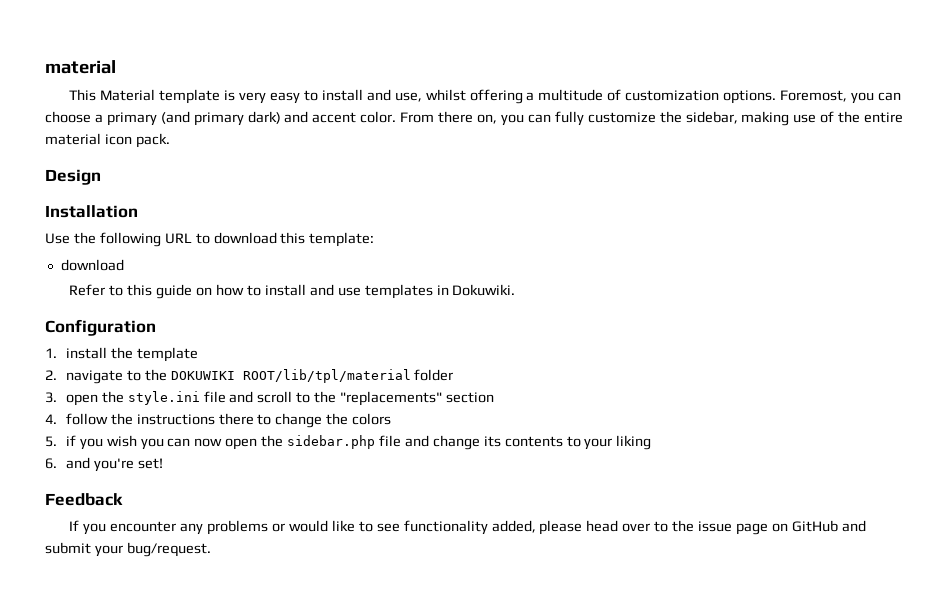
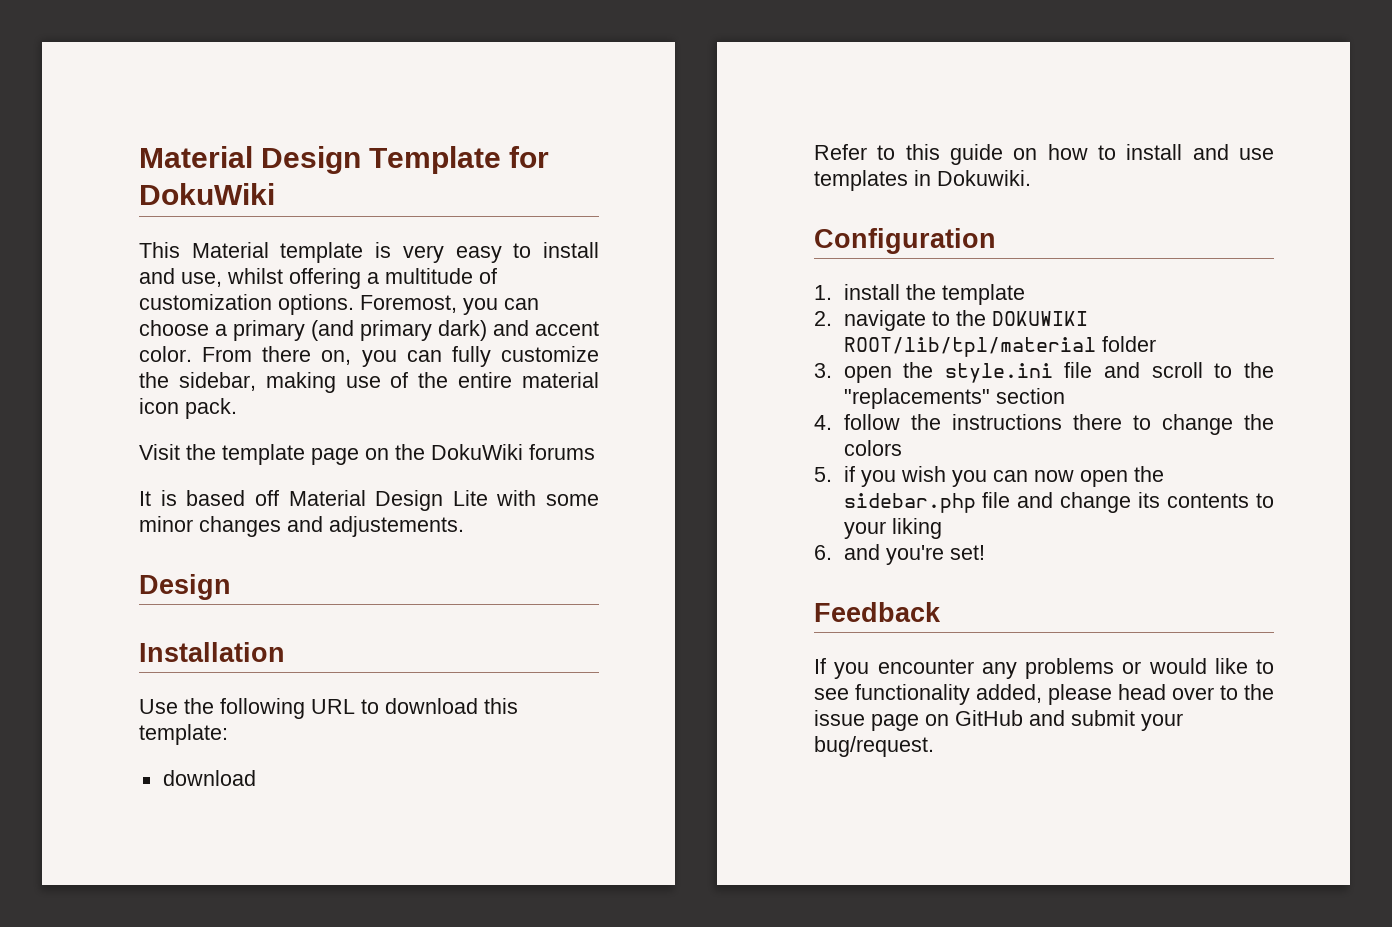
[45,60,116,74] material -> [139,146,550,174] [139,183,275,205] Material Design Template for DokuWiki
(170, 140) none -> [139,444,595,465] [139,490,599,511] [139,516,464,537] // Visit the template page on the DokuWiki forums // It is based off Material Design Lite with some minor changes and adjustements.

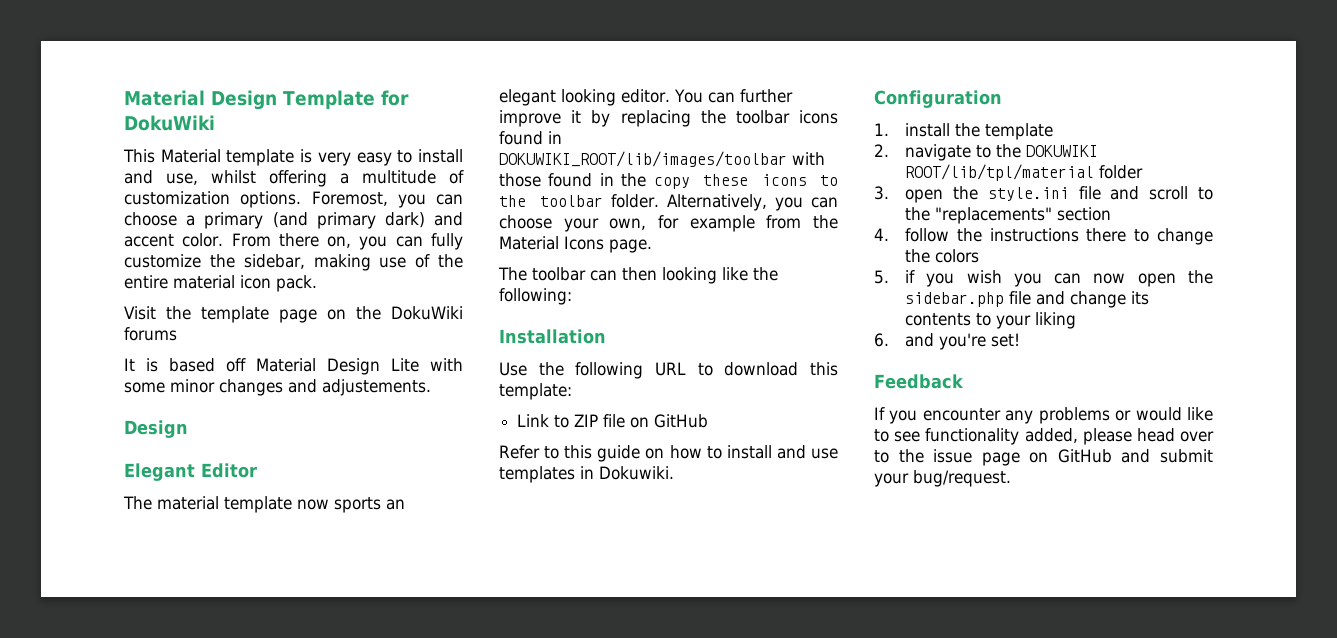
(231, 587) none -> [124,463,257,481] [123,496,405,513] [499,89,793,106] [499,110,838,127] [499,131,562,145] [499,151,825,167] [499,173,838,189] [499,194,838,211] [499,215,838,232] [499,236,652,253] [498,267,778,284] [499,288,572,305] // Elegant Editor // The material template now sports an elegant looking editor. You can further improve it by replacing the toolbar icons found in DOKUWIKI_ROOT/lib/images/toolbar with those found in the copy these icons to the toolbar folder. Alternatively, you can choose your own, for example from the Material Icons page. // The toolbar can then looking like the following:
[162,770,256,786] download -> [517,414,709,428] Link to ZIP file on GitHub

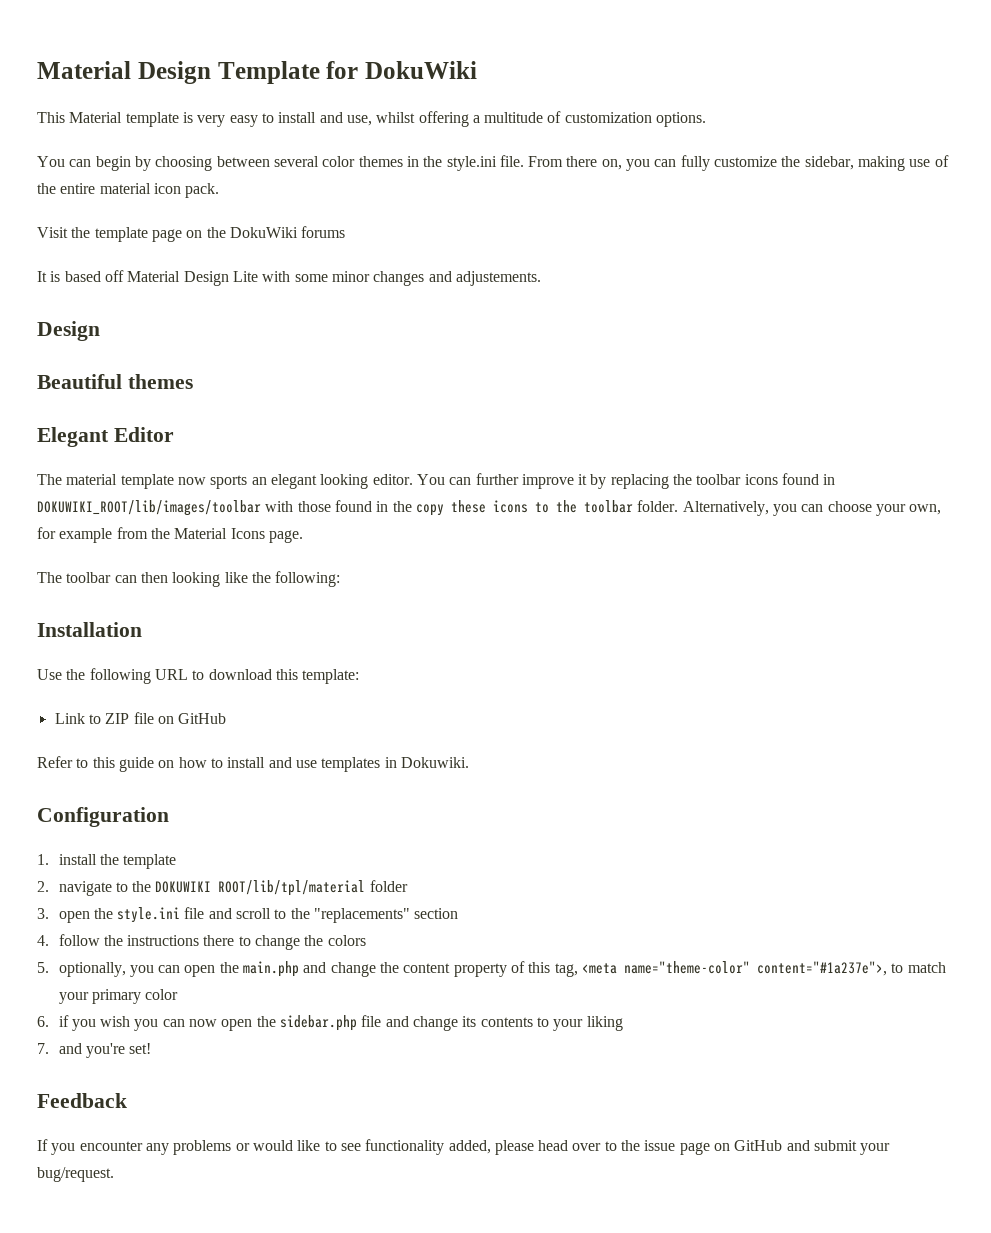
[311,191,463,208] [124,212,463,229] [124,233,224,247] Foremost, you can choose a primary (and primary dark) and accent color. -> [37,155,524,171] // You can begin by choosing between several color themes in the style.ini file.
(188, 429) none -> [37,374,193,389] // Beautiful themes
(889, 277) none -> [58,961,946,977] [58,989,179,1004] [37,1016,49,1027] optionally, you can open the main.php and change the content property of this tag, <meta name="theme-color" content="#1a237e">, to match your primary color // 6.
[874,333,889,347] 6. -> [37,1043,49,1054] 7.

